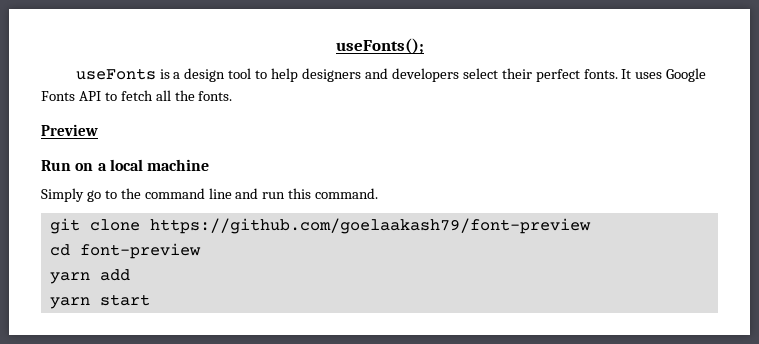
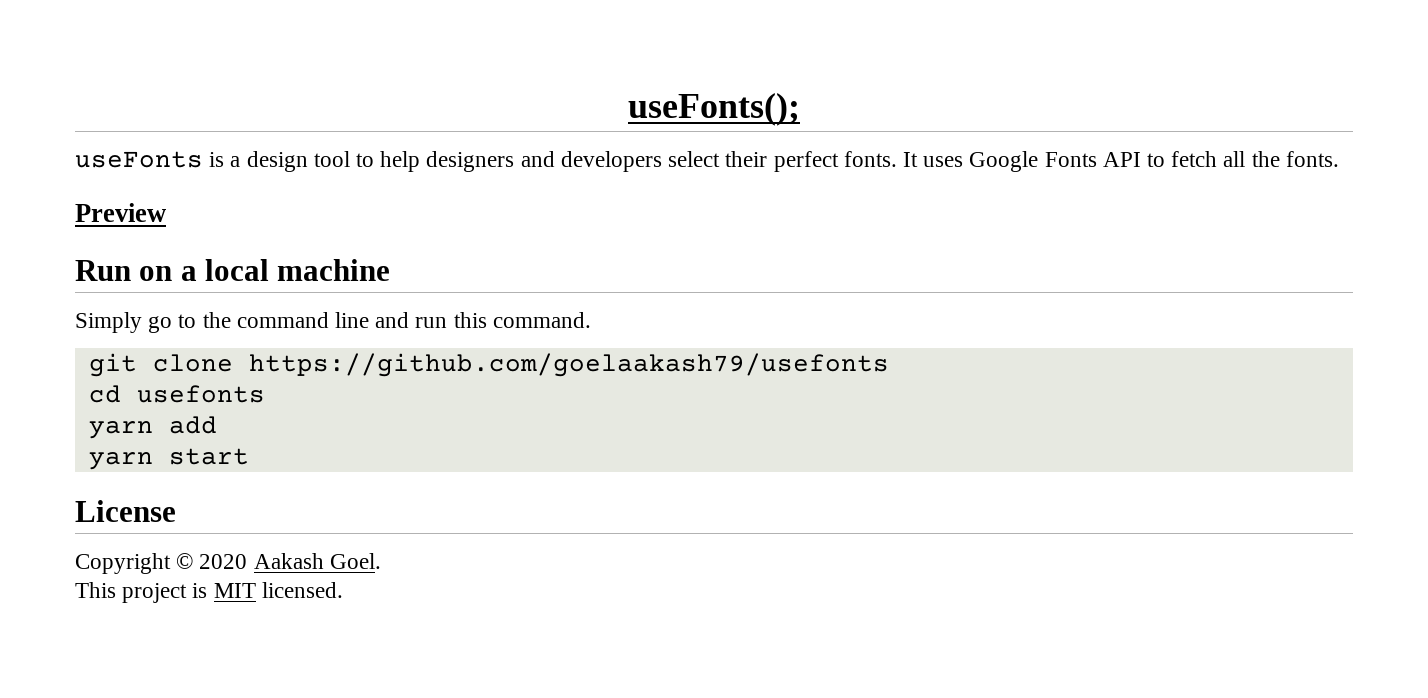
[149,218,591,234] https://github.com/goelaakash79/font-preview -> [248,353,889,377] https://github.com/goelaakash79/usefonts
[79,243,201,259] font-preview -> [136,385,265,403] usefonts
(150, 300) none -> [75,500,176,522] [75,553,381,574] [75,582,343,603] // License // Copyright © 2020 Aakash Goel. // This project is MIT licensed.

